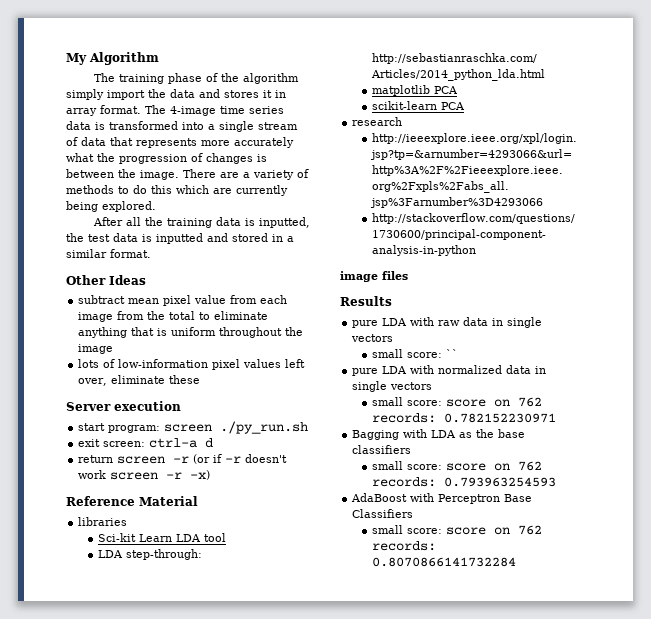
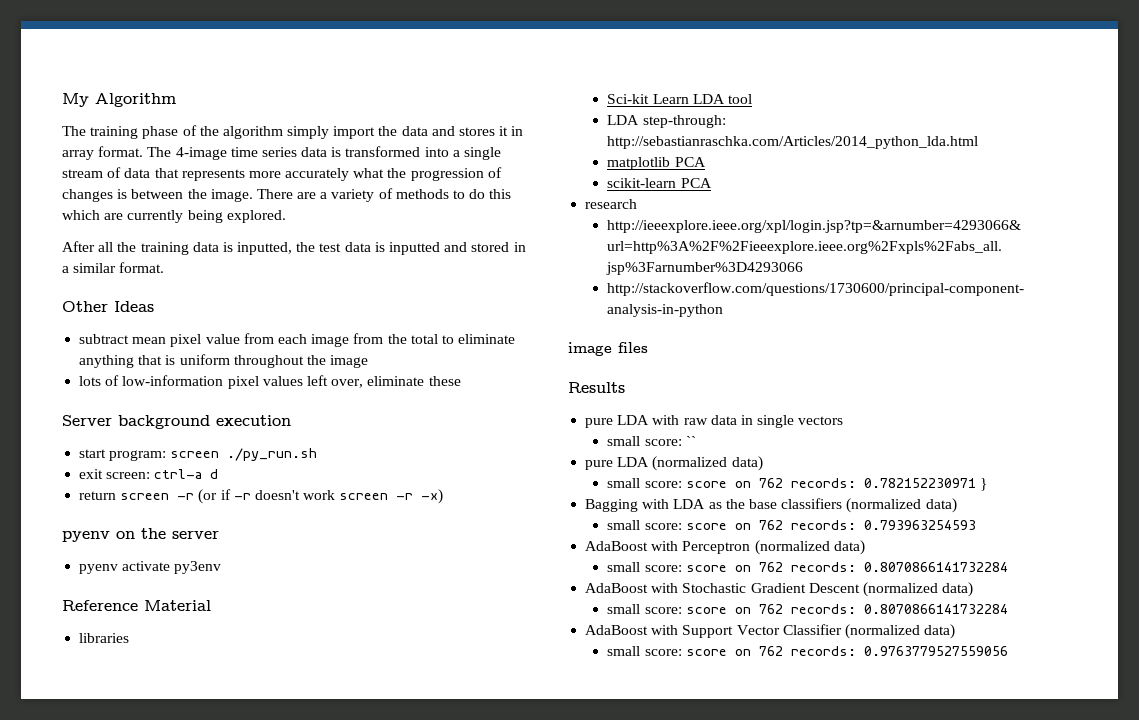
(111, 406) none -> [118,415,210,429] background
(211, 475) none -> [62,528,219,542] [79,561,222,574] // pyenv on the server // pyenv activate py3env
[410,365,547,374] [352,381,433,392] with normalized data in single vectors -> [652,456,763,471] (normalized data)
(557, 418) none -> [979,478,987,491] }
(412, 449) none -> [846,498,957,513] (normalized data)
[504,494,533,502] [352,509,414,518] [372,525,543,535] [372,541,437,551] [372,557,517,567] Base Classifiers // small score: score on 762 records: 0.8070866141732284 -> [754,540,865,555] [607,562,1008,572] [585,582,974,597] [607,604,1008,614] [585,624,956,639] [607,646,1008,656] (normalized data) // small score: score on 762 records: 0.8070866141732284 // AdaBoost with Stochastic Gradient Descent (normalized data) // small score: score on 762 records: 0.8070866141732284 // AdaBoost with Support Vector Classifier (normalized data) // small score: score on 762 records: 0.9763779527559056

